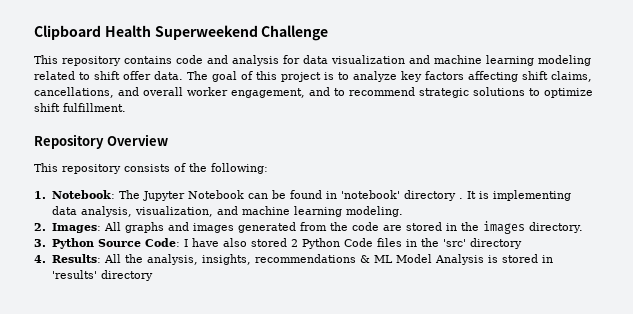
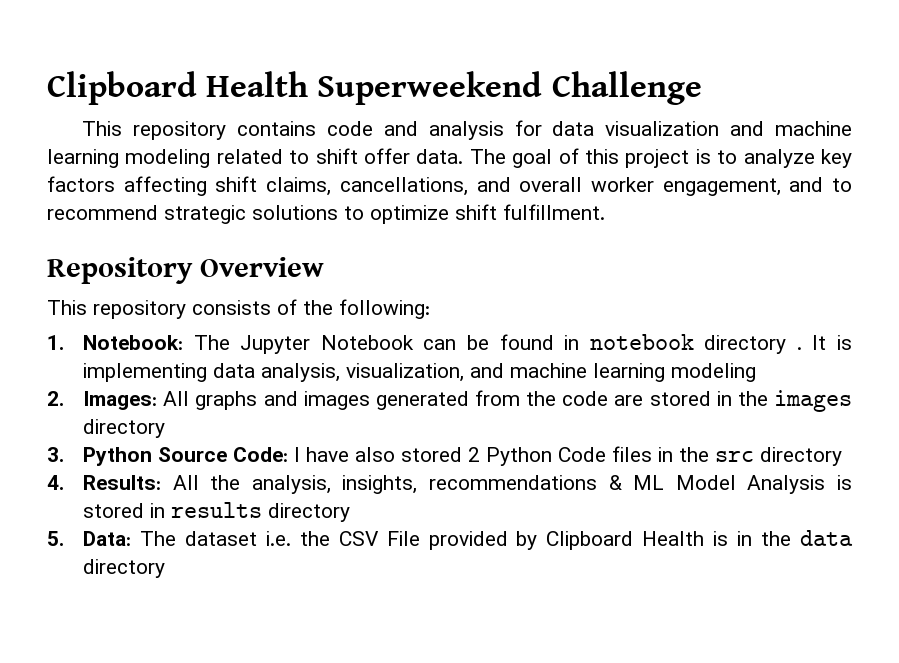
[340,190,400,199] 'notebook' -> [589,334,694,350] notebook
[345,206,403,217] modeling. -> [671,363,757,382] modeling
[528,222,584,233] directory. -> [83,419,166,438] directory
[442,239,466,247] 'src' -> [715,451,755,462] src
[51,270,153,281] 'results' directory -> [171,502,351,522] [47,530,854,550] [83,559,166,578] results directory // 5. Data: The dataset i.e. the CSV File provided by Clipboard Health is in the data directory

